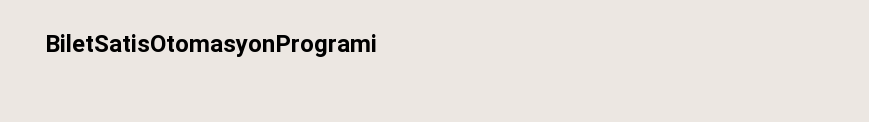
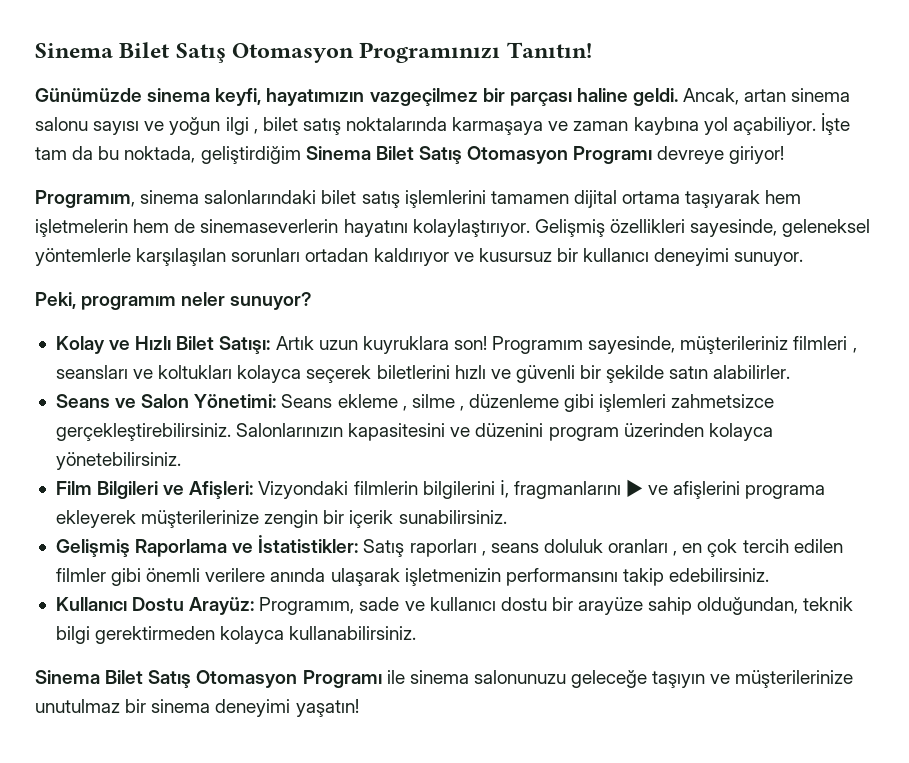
[45,34,377,57] BiletSatisOtomasyonProgrami -> [35,42,592,63] [35,88,851,106] [35,113,850,135] [35,146,785,164] [35,190,802,208] [35,219,871,237] [35,248,804,266] [35,292,313,310] [55,336,857,354] [55,365,791,383] [55,394,775,412] [55,423,773,441] [55,452,181,470] [55,479,826,499] [55,510,507,528] [55,535,843,557] [55,568,770,586] [55,597,854,615] [55,626,417,644] [35,670,854,688] [35,699,359,717] Sinema Bilet Satış Otomasyon Programınızı Tanıtın! // Günümüzde sinema keyfi, hayatımızın vazgeçilmez bir parçası haline geldi. Ancak, artan sinema salonu sayısı ve yoğun ilgi , bilet satış noktalarında karmaşaya ve zaman kaybına yol açabiliyor. İşte tam da bu noktada, geliştirdiğim Sinema Bilet Satış Otomasyon Programı devreye giriyor! // Programım, sinema salonlarındaki bilet satış işlemlerini tamamen dijital ortama taşıyarak hem işletmelerin hem de sinemaseverlerin hayatını kolaylaştırıyor. Gelişmiş özellikleri sayesinde, geleneksel yöntemlerle karşılaşılan sorunları ortadan kaldırıyor ve kusursuz bir kullanıcı deneyimi sunuyor. // Peki, programım neler sunuyor? // Kolay ve Hızlı Bilet Satışı: Artık uzun kuyruklara son! Programım sayesinde, müşterileriniz filmleri , seansları ve koltukları kolayca seçerek biletlerini hızlı ve güvenli bir şekilde satın alabilirler. // Seans ve Salon Yönetimi: Seans ekleme , silme , düzenleme gibi işlemleri zahmetsizce gerçekleştirebilirsiniz. Salonlarınızın kapasitesini ve düzenini program üzerinden kolayca yönetebilirsiniz. // Film Bilgileri ve Afişleri: Vizyondaki filmlerin bilgilerini ℹ, fragmanlarını ▶ ve afişlerini programa ekleyerek müşterilerinize zengin bir içerik sunabilirsiniz. // Gelişmiş Raporlama ve İstatistikler: Satış raporları , seans doluluk oranları , en çok tercih edilen filmler gibi önemli verilere anında ulaşarak işletmenizin performansını takip edebilirsiniz. // Kullanıcı Dostu Arayüz: Programım, sade ve kullanıcı dostu bir arayüze sahip olduğundan, teknik bilgi gerektirmeden kolayca kullanabilirsiniz. // Sinema Bilet Satış Otomasyon Programı ile sinema salonunuzu geleceğe taşıyın ve müşterilerinize unutulmaz bir sinema deneyimi yaşatın!

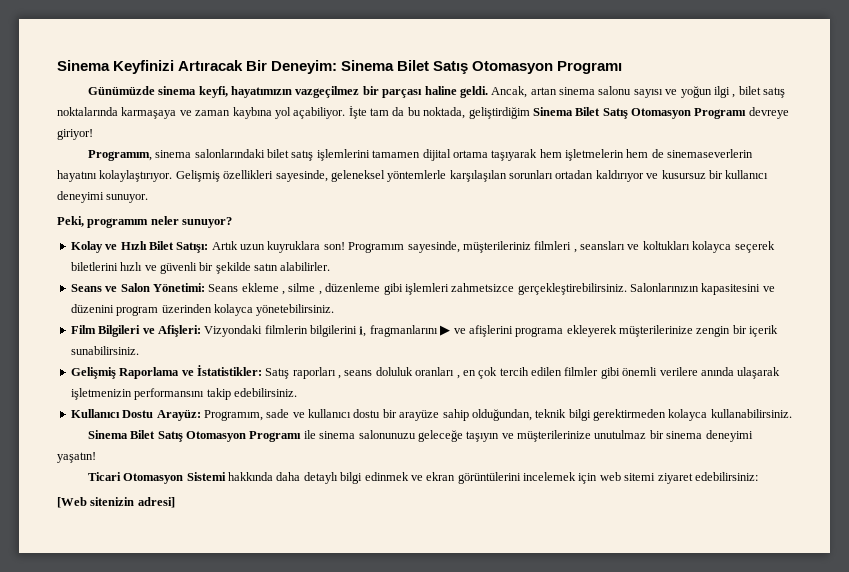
[35,42,592,63] Sinema Bilet Satış Otomasyon Programınızı Tanıtın! -> [57,60,623,74] Sinema Keyfinizi Artıracak Bir Deneyim: Sinema Bilet Satış Otomasyon Programı
(359, 708) none -> [87,472,758,484] [57,497,175,508] // Ticari Otomasyon Sistemi hakkında daha detaylı bilgi edinmek ve ekran görüntülerini incelemek için web sitemi ziyaret edebilirsiniz: // [Web sitenizin adresi]

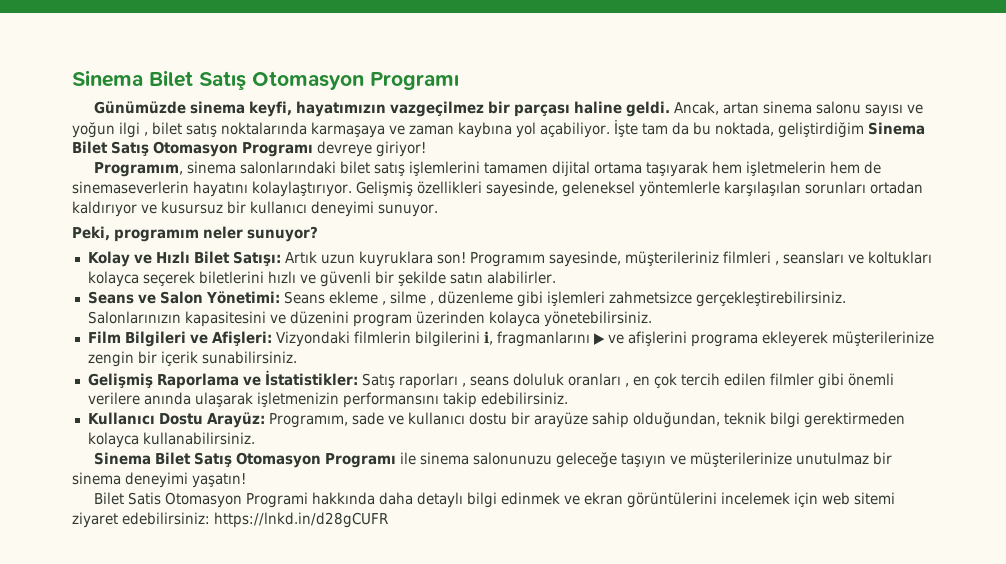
[57,60,395,74] Sinema Keyfinizi Artıracak Bir Deneyim: Sinema -> [72,70,143,87] Sinema
[87,472,226,484] Ticari Otomasyon Sistemi -> [94,492,309,508] Bilet Satis Otomasyon Programi
[57,497,175,508] // [Web sitenizin adresi] -> [214,512,388,528] https://lnkd.in/d28gCUFR

